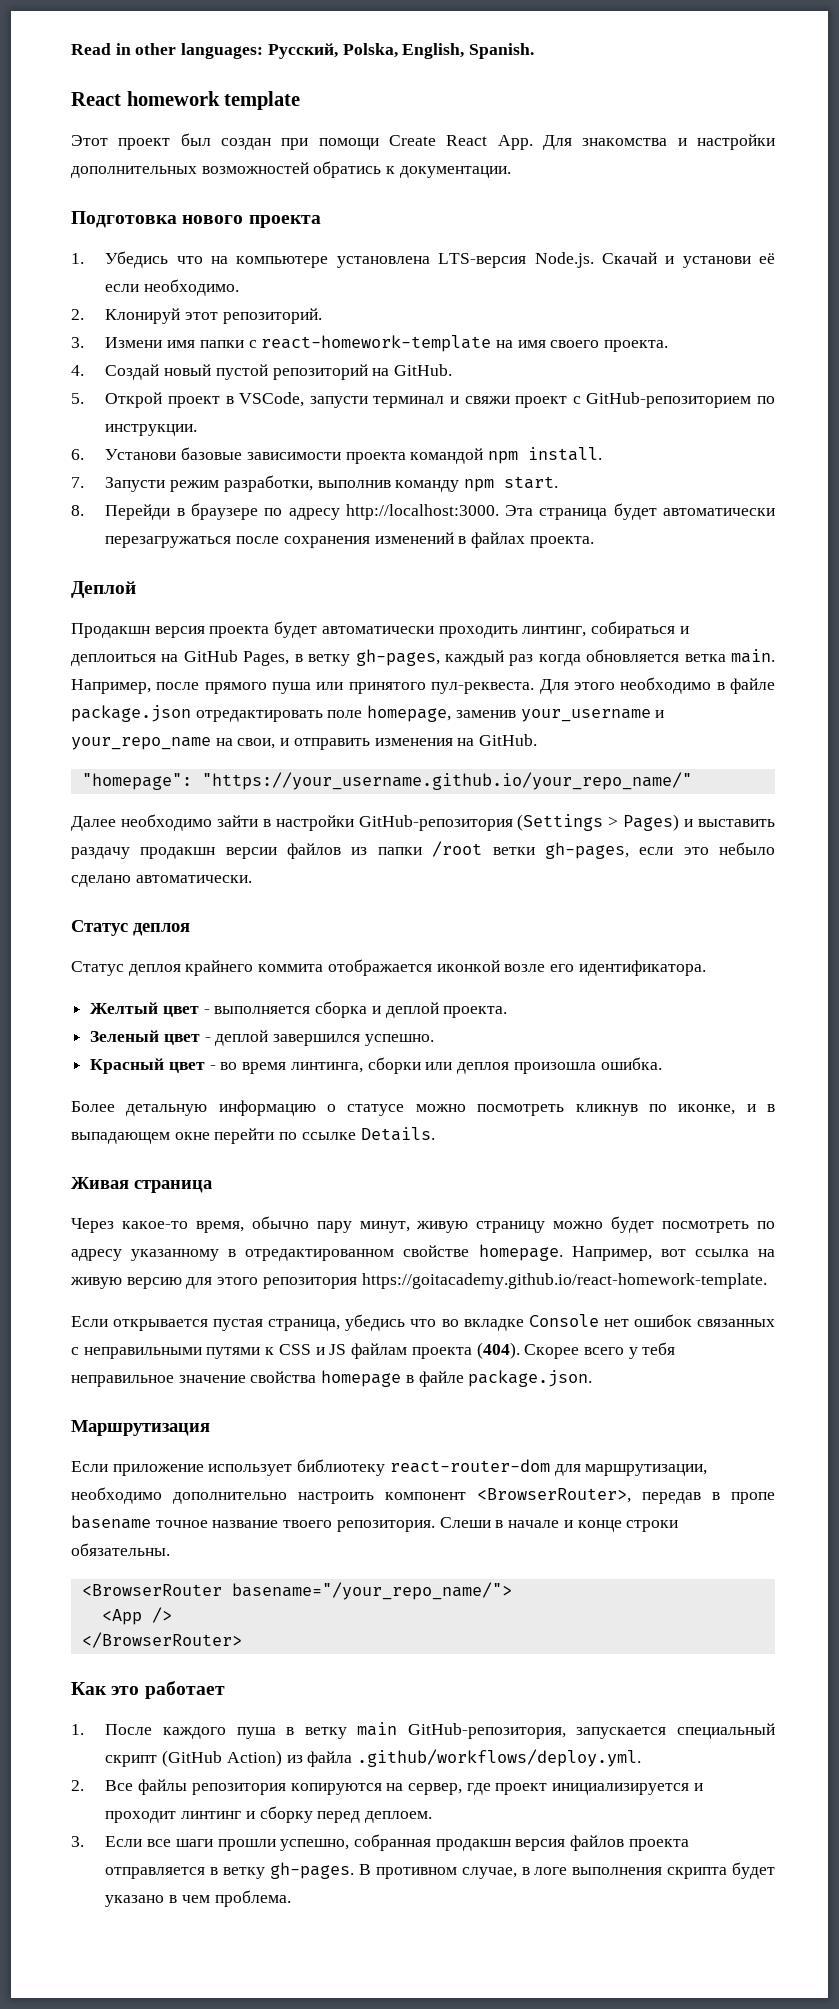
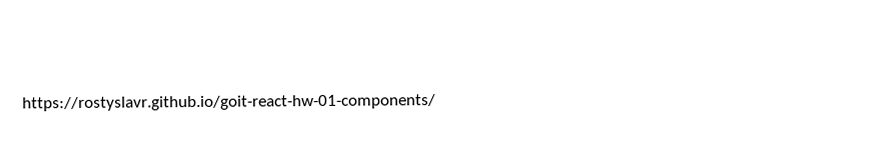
[71,43,535,59] [71,91,301,110] [71,133,775,150] [71,161,511,178] [71,211,321,228] [71,251,776,268] [105,279,240,296] [71,308,322,324] [71,335,669,352] [71,364,453,380] [71,392,775,408] [105,424,198,436] [71,447,603,464] [71,475,559,492] [71,503,775,520] [105,532,594,548] [71,581,136,598] [71,621,689,638] [71,649,775,666] [71,677,776,694] [71,705,665,722] [71,734,538,750] [81,772,692,790] [71,814,775,831] [71,841,776,859] [71,875,252,887] [71,920,190,936] [71,959,706,976] [90,1001,508,1018] [90,1030,434,1046] [90,1057,662,1074] [71,1100,776,1116] [71,1127,435,1144] [71,1177,212,1193] [71,1216,775,1233] [71,1244,775,1261] [70,1273,767,1289] [71,1314,775,1331] [71,1342,676,1359] [71,1370,593,1387] [71,1420,210,1436] [71,1459,708,1476] [71,1487,775,1504] [71,1515,679,1532] [71,1543,170,1556] [81,1582,512,1600] [101,1607,172,1625] [81,1632,242,1648] [71,1681,225,1699] [71,1722,776,1739] [105,1749,642,1767] [71,1779,703,1795] [105,1806,433,1823] [71,1834,689,1851] [105,1862,776,1879] [105,1890,291,1907] Read in other languages: Русский, Polska, English, Spanish. // React homework template // Этот проект был создан при помощи Create React App. Для знакомства и настройки дополнительных возможностей обратись к документации. // Подготовка нового проекта // 1. Убедись что на компьютере установлена LTS-версия Node.js. Скачай и установи её если необходимо. // 2. Клонируй этот репозиторий. // 3. Измени имя папки с react-homework-template на имя своего проекта. // 4. Создай новый пустой репозиторий на GitHub. // 5. Открой проект в VSCode, запусти терминал и свяжи проект с GitHub-репозиторием по инструкции. // 6. Установи базовые зависимости проекта командой npm install. // 7. Запусти режим разработки, выполнив команду npm start. // 8. Перейди в браузере по адресу http://localhost:3000. Эта страница будет автоматически перезагружаться после сохранения изменений в файлах проекта. // Деплой // Продакшн версия проекта будет автоматически проходить линтинг, собираться и деплоиться на GitHub Pages, в ветку gh-pages, каждый раз когда обновляется ветка main. Например, после прямого пуша или принятого пул-реквеста. Для этого необходимо в файле package.json отредактировать поле homepage, заменив your_username и your_repo_name на свои, и отправить изменения на GitHub. // "homepage": "https://your_username.github.io/your_repo_name/" // Далее необходимо зайти в настройки GitHub-репозитория (Settings > Pages) и выставить раздачу продакшн версии файлов из папки /root ветки gh-pages, если это небыло сделано автоматически. // Статус деплоя // Статус деплоя крайнего коммита отображается иконкой возле его идентификатора. // Желтый цвет - выполняется сборка и деплой проекта. // Зеленый цвет - деплой завершился успешно. // Красный цвет - во время линтинга, сборки или деплоя произошла ошибка. // Более детальную информацию о статусе можно посмотреть кликнув по иконке, и в выпадающем окне перейти по ссылке Details. // Живая страница // Через какое-то время, обычно пару минут, живую страницу можно будет посмотреть по адресу указанному в отредактированном свойстве homepage. Например, вот ссылка на живую версию для этого репозитория https://goitacademy.github.io/react-homework-template. // Если открывается пустая страница, убедись что во вкладке Console нет ошибок связанных с неправильными путями к CSS и JS файлам проекта (404). Скорее всего у тебя неправильное значение свойства homepage в файле package.json. // Маршрутизация // Если приложение использует библиотеку react-router-dom для маршрутизации, необходимо дополнительно настроить компонент <BrowserRouter>, передав в пропе basename точное название твоего репозитория. Слеши в начале и конце строки обязательны. // <BrowserRouter basename="/your_repo_name/"> // <App /> // </BrowserRouter> // Как это работает // 1. После каждого пуша в ветку main GitHub-репозитория, запускается специальный скрипт (GitHub Action) из файла .github/workflows/deploy.yml. // 2. Все файлы репозитория копируются на сервер, где проект инициализируется и проходит линтинг и сборку перед деплоем. // 3. Если все шаги прошли успешно, собранная продакшн версия файлов проекта отправляется в ветку gh-pages. В противном случае, в логе выполнения скрипта будет указано в чем проблема. -> [22,94,436,112] https://rostyslavr.github.io/goit-react-hw-01-components/

